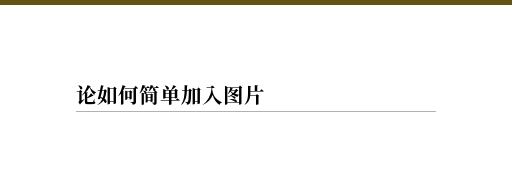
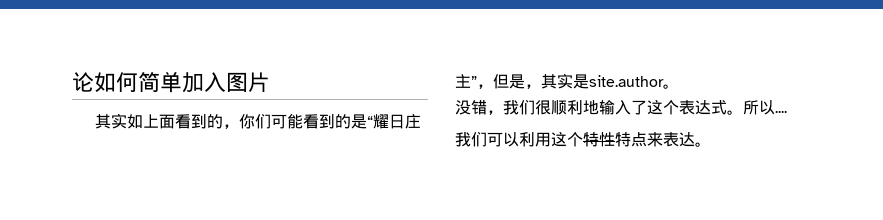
(265, 95) none -> [95,113,422,129] [455,73,679,89] [455,100,787,115] [455,132,711,147] // 其实如上面看到的，你们可能看到的是“耀日庄主”，但是，其实是site.author。 // 没错，我们很顺利地输入了这个表达式。所以.... // 我们可以利用这个特性特点来表达。

